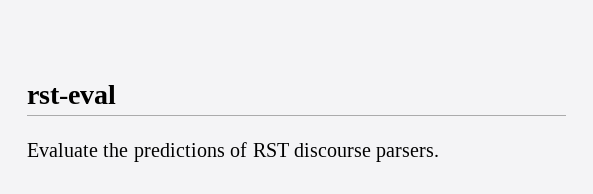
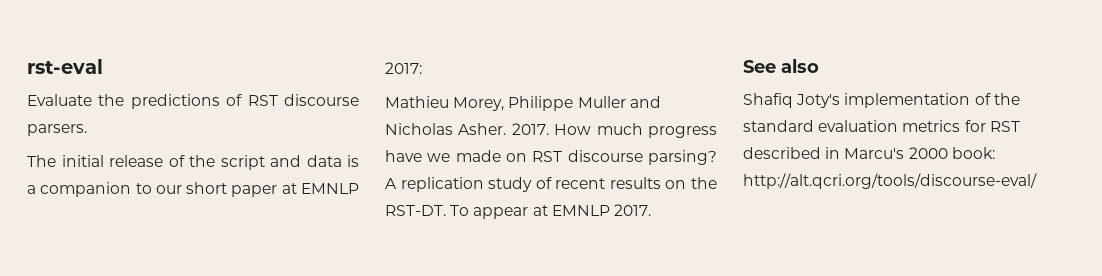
(440, 154) none -> [27,155,359,170] [27,182,359,197] [385,62,422,74] [385,96,661,111] [385,123,717,138] [385,150,717,165] [385,177,717,192] [385,204,651,219] [743,59,819,73] [743,93,1020,108] [743,120,1020,132] [743,147,995,159] [743,173,1037,189] // The initial release of the script and data is a companion to our short paper at EMNLP 2017: // Mathieu Morey, Philippe Muller and Nicholas Asher. 2017. How much progress have we made on RST discourse parsing? A replication study of recent results on the RST-DT. To appear at EMNLP 2017. // See also // Shafiq Joty's implementation of the standard evaluation metrics for RST described in Marcu's 2000 book: http://alt.qcri.org/tools/discourse-eval/

